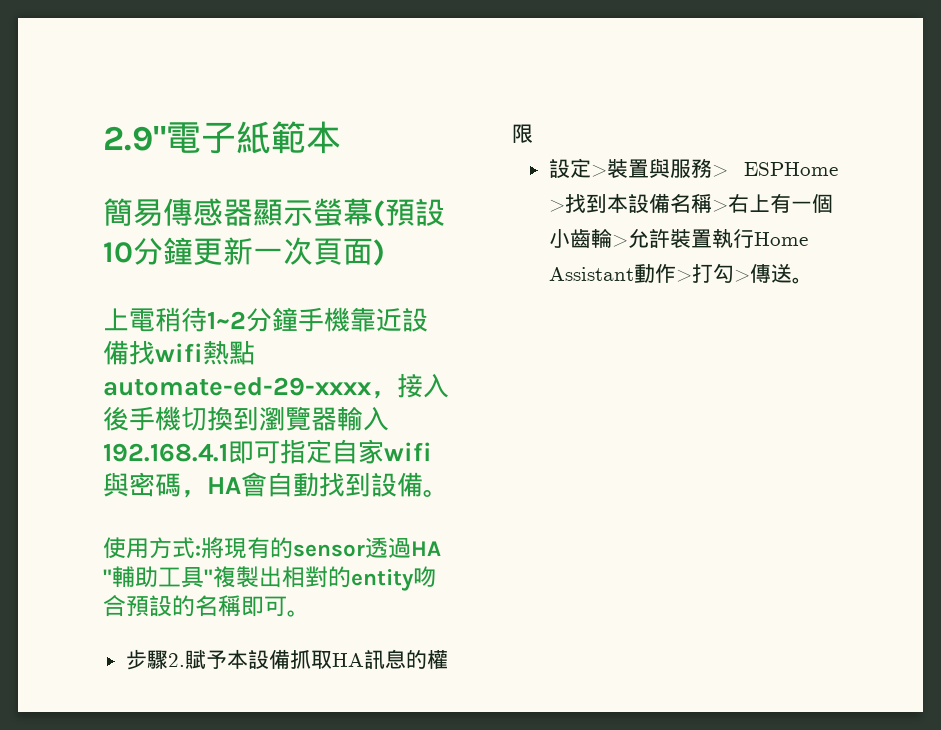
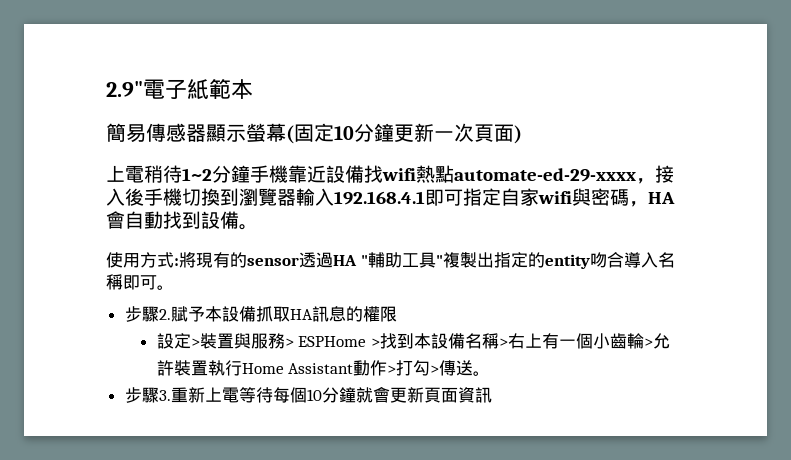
[385,198,445,226] 預設 -> [294,123,334,142] 固定
[282,566,328,588] 相對 -> [493,252,528,268] 指定
[126,595,195,617] 預設的 -> [623,252,658,268] 導入
(813, 280) none -> [124,386,492,403] // 步驟3.重新上電等待每個10分鐘就會更新頁面資訊

